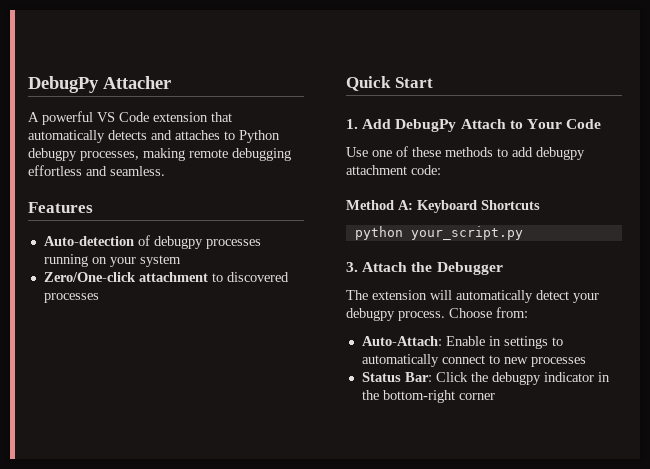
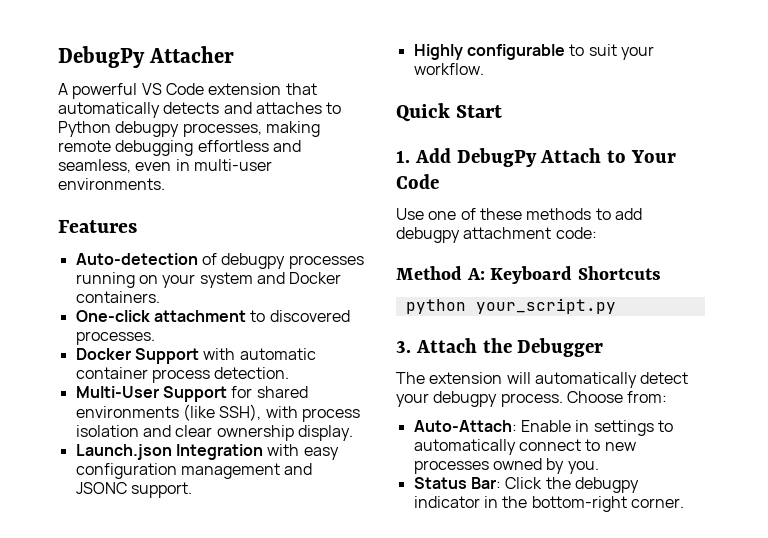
[110,166,165,176] seamless. -> [58,159,272,173] [58,178,165,190] seamless, even in multi-user environments.
[43,272,289,282] [43,293,99,303] // Zero/One-click attachment to discovered processes -> [256,272,342,284] [75,291,160,303] [75,310,350,322] [75,331,155,345] [75,348,316,364] [75,367,290,383] [75,386,308,402] [75,404,360,422] [75,425,353,441] [75,444,339,460] [75,463,313,479] [75,482,192,498] [413,44,654,60] [413,63,484,75] and Docker containers. // One-click attachment to discovered processes. // Docker Support with automatic container process detection. // Multi-User Support for shared environments (like SSH), with process isolation and clear ownership display. // Launch.json Integration with easy configuration management and JSONC support. // Highly configurable to suit your workflow.
(586, 362) none -> [492,458,599,474] owned by you.
[458,393,495,400] corner -> [630,498,684,508] corner.

